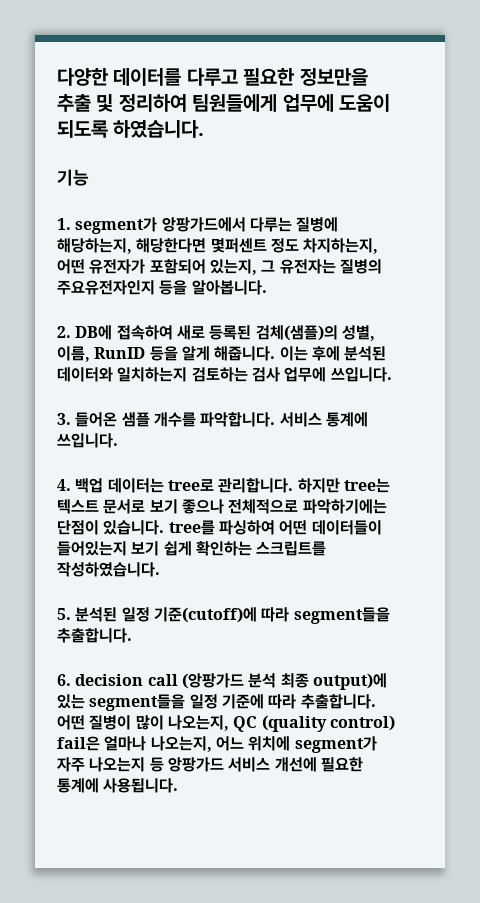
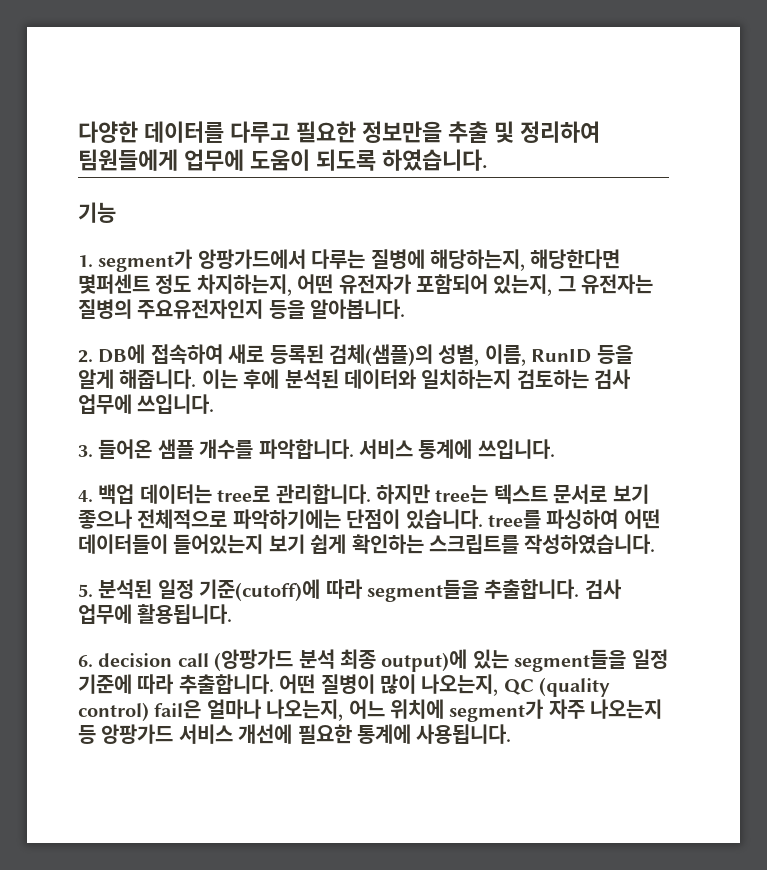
(132, 635) none -> [584,579,621,599] [78,604,233,624] 검사 업무에 활용됩니다.

